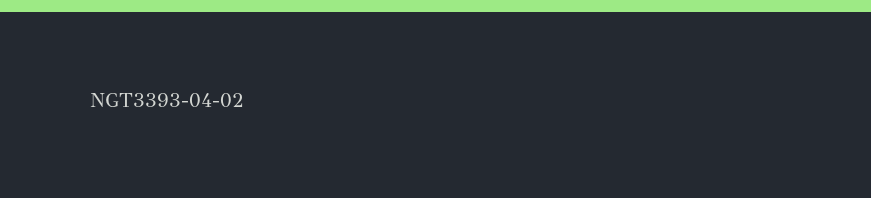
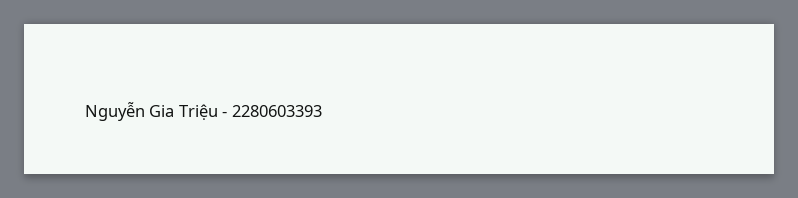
[90,93,244,108] NGT3393-04-02 -> [85,102,322,121] Nguyễn Gia Triệu - 2280603393

